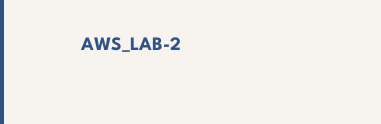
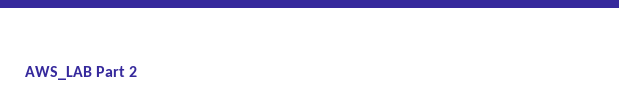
[80,37,181,52] AWS_LAB-2 -> [25,66,138,80] AWS_LAB Part 2

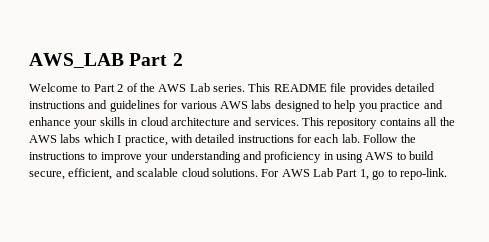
(138, 71) none -> [29,83,435,95] [29,100,443,112] [29,117,455,129] [29,134,416,146] [29,151,435,163] [29,168,447,180] // Welcome to Part 2 of the AWS Lab series. This README file provides detailed instructions and guidelines for various AWS labs designed to help you practice and enhance your skills in cloud architecture and services. This repository contains all the AWS labs which I practice, with detailed instructions for each lab. Follow the instructions to improve your understanding and proficiency in using AWS to build secure, efficient, and scalable cloud solutions. For AWS Lab Part 1, go to repo-link.

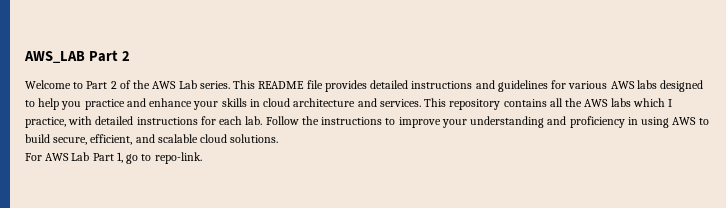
(258, 172) none -> (279, 138) //

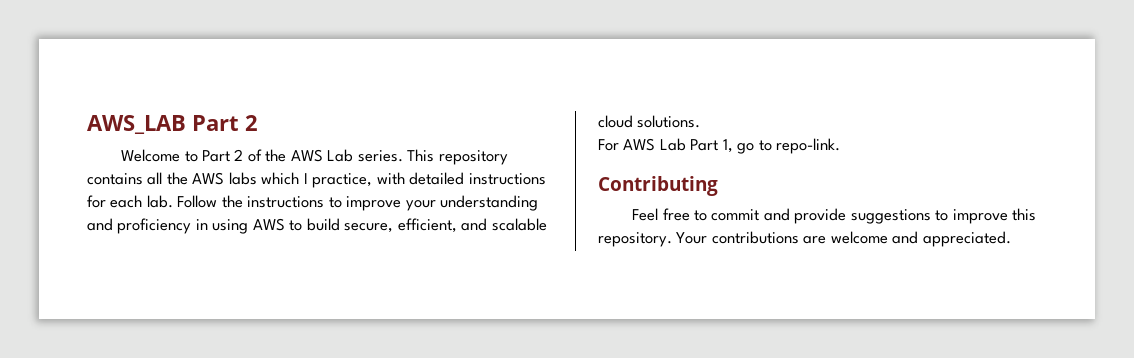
[258,80,704,92] [25,98,447,110] README file provides detailed instructions and guidelines for various AWS labs designed to help you practice and enhance your skills in cloud architecture and services. This -> (435, 155) none
(202, 158) none -> [598,176,718,196] [632,208,1037,224] [598,231,1011,247] // Contributing // Feel free to commit and provide suggestions to improve this repository. Your contributions are welcome and appreciated.

